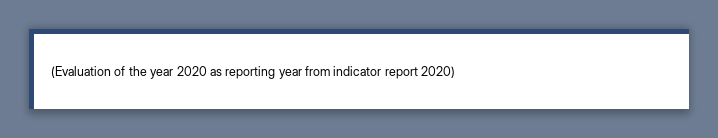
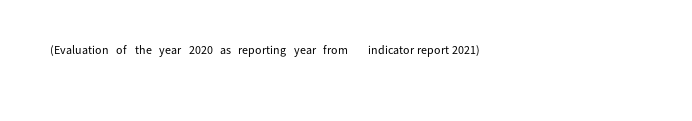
[421,66,456,78] 2020) -> [452,45,481,56] 2021)

